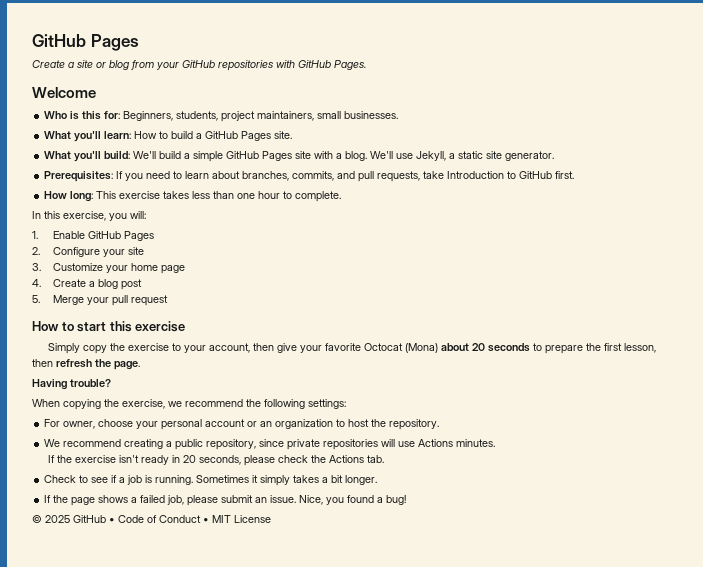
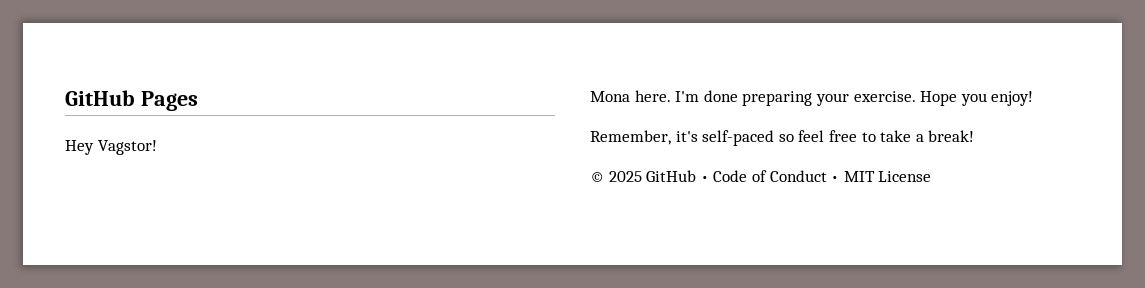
[32,34,139,51] [32,60,366,71] [32,87,96,98] [44,111,399,122] [44,131,293,142] [44,151,555,162] [44,171,575,182] [44,191,342,202] [32,211,146,221] [32,231,155,241] [32,247,145,257] [32,263,186,274] [32,279,143,290] [32,295,169,306] [32,321,186,332] [48,343,657,354] [32,359,140,370] [32,379,111,390] [32,399,346,410] [44,419,440,430] [44,439,496,450] [48,455,385,466] [44,475,378,486] [44,495,407,506] GitHub Pages // Create a site or blog from your GitHub repositories with GitHub Pages. // Welcome // Who is this for: Beginners, students, project maintainers, small businesses. // What you'll learn: How to build a GitHub Pages site. // What you'll build: We'll build a simple GitHub Pages site with a blog. We'll use Jekyll, a static site generator. // Prerequisites: If you need to learn about branches, commits, and pull requests, take Introduction to GitHub first. // How long: This exercise takes less than one hour to complete. // In this exercise, you will: // 1. Enable GitHub Pages // 2. Configure your site // 3. Customize your home page // 4. Create a blog post // 5. Merge your pull request // How to start this exercise // Simply copy the exercise to your account, then give your favorite Octocat (Mona) about 20 seconds to prepare the first lesson, then refresh the page. // Having trouble? // When copying the exercise, we recommend the following settings: // For owner, choose your personal account or an organization to host the repository. // We recommend creating a public repository, since private repositories will use Actions minutes. // If the exercise isn't ready in 20 seconds, please check the Actions tab. // Check to see if a job is running. Sometimes it simply takes a bit longer. // If the page shows a failed job, please submit an issue. Nice, you found a bug! -> [65,90,198,111] [65,140,157,155] [590,90,1034,106] [590,130,975,146] GitHub Pages // Hey Vagstor! // Mona here. I'm done preparing your exercise. Hope you enjoy! // Remember, it's self-paced so feel free to take a break!

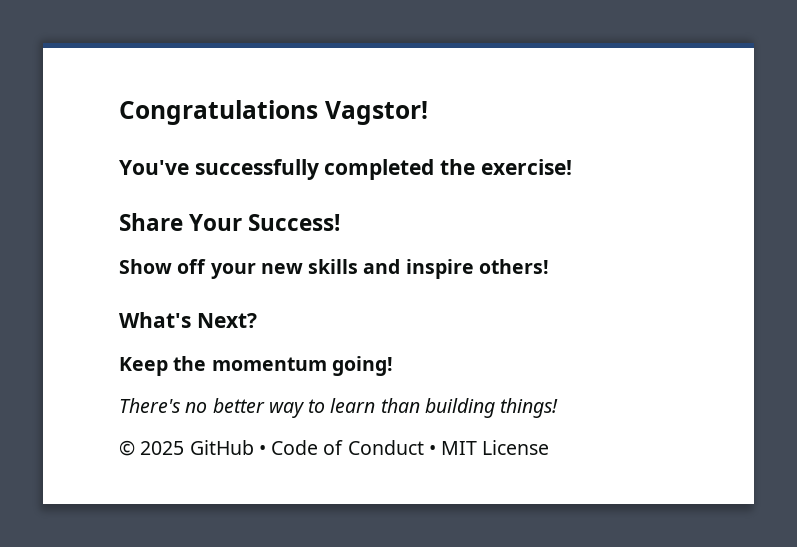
[65,90,198,111] [65,140,157,155] [590,90,1034,106] [590,130,975,146] GitHub Pages // Hey Vagstor! // Mona here. I'm done preparing your exercise. Hope you enjoy! // Remember, it's self-paced so feel free to take a break! -> [119,100,428,125] [119,159,572,180] [119,213,341,231] [119,259,549,279] [119,312,257,328] [119,356,393,376] [119,398,559,418] Congratulations Vagstor! // You've successfully completed the exercise! // Share Your Success! // Show off your new skills and inspire others! // What's Next? // Keep the momentum going! // There's no better way to learn than building things!

